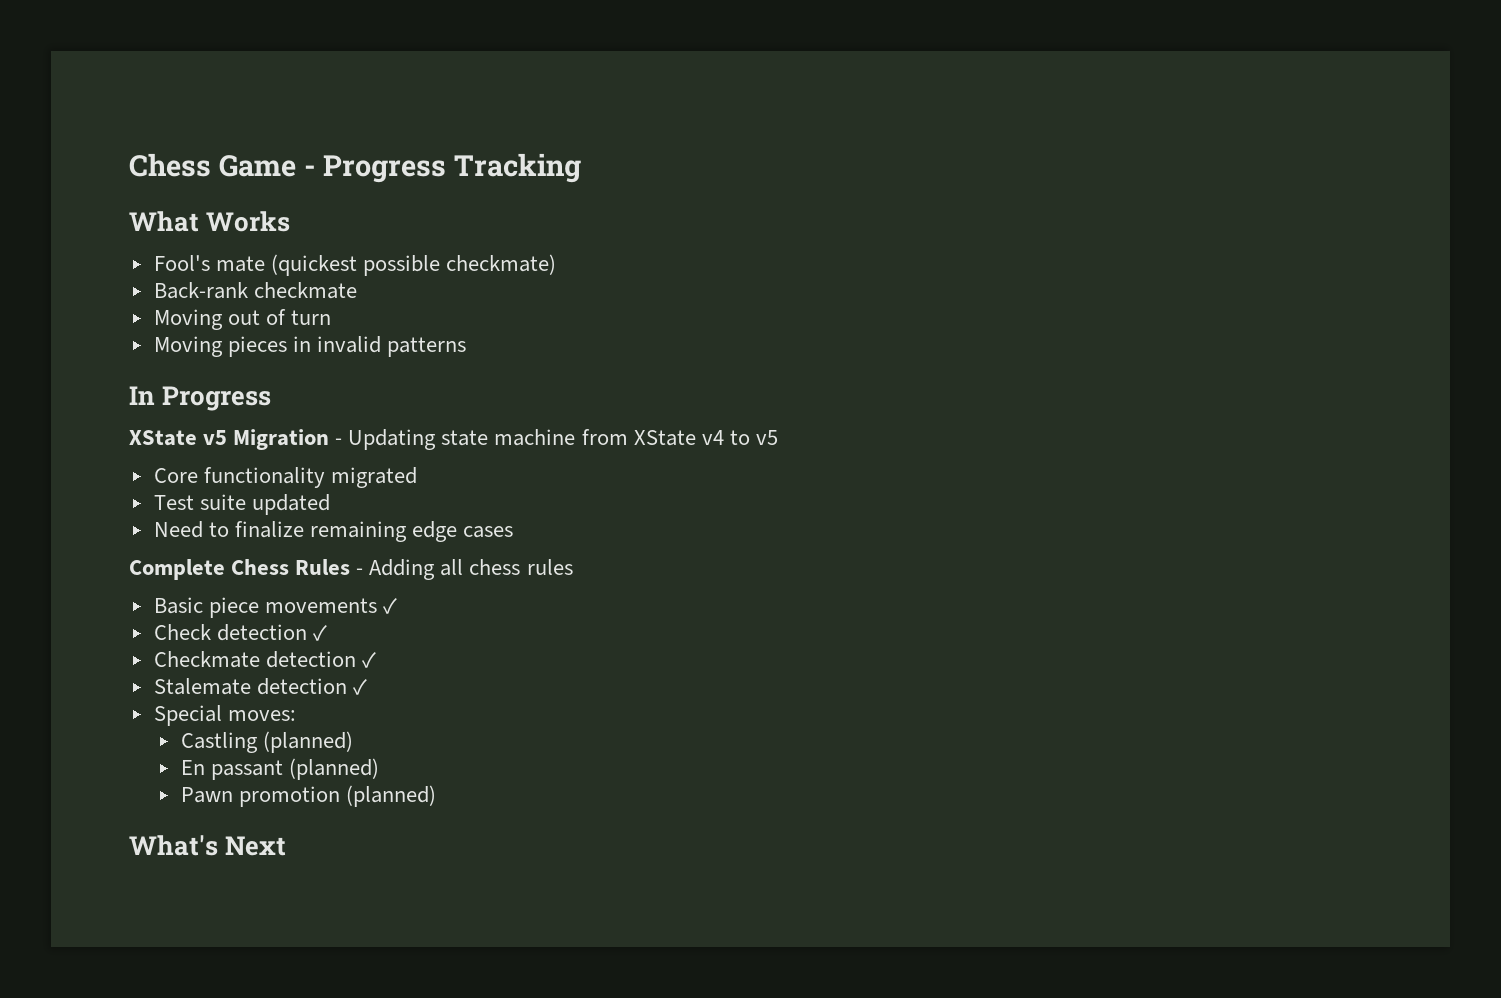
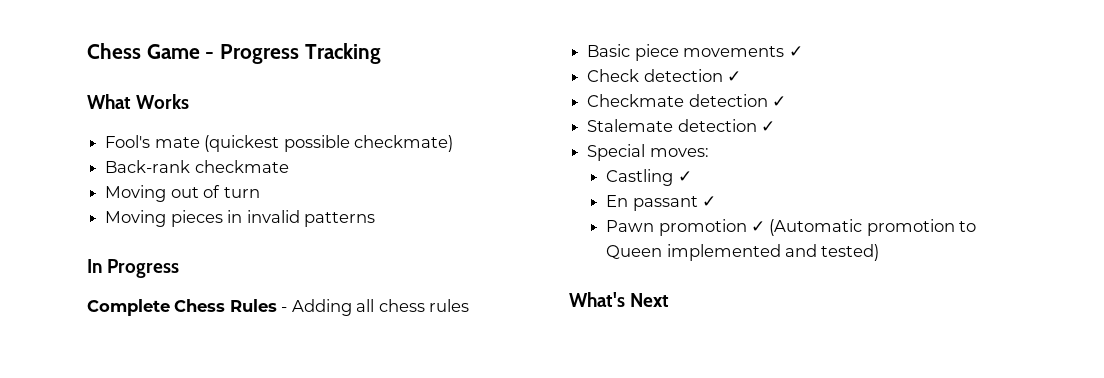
[129,429,778,450] [153,467,417,488] [153,494,330,515] [153,521,514,542] // XState v5 Migration - Updating state machine from XState v4 to v5 // Core functionality migrated // Test suite updated // Need to finalize remaining edge cases -> (180, 268) none
[262,731,353,753] (planned) -> [677,171,692,182] ✓
[288,758,379,780] (planned) -> [702,196,717,207] ✓
[345,785,436,807] (planned) -> [751,219,977,236] [606,244,880,261] ✓ (Automatic promotion to Queen implemented and tested)

